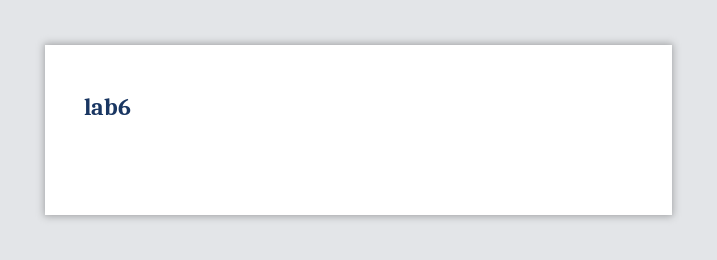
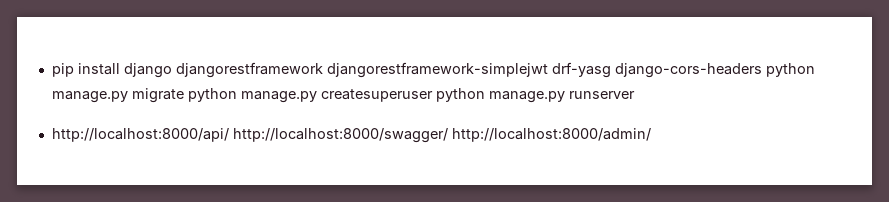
[84,98,131,115] lab6 -> [51,62,815,78] [51,88,635,103] [51,128,651,143] pip install django djangorestframework djangorestframework-simplejwt drf-yasg django-cors-headers python manage.py migrate python manage.py createsuperuser python manage.py runserver // http://localhost:8000/api/ http://localhost:8000/swagger/ http://localhost:8000/admin/

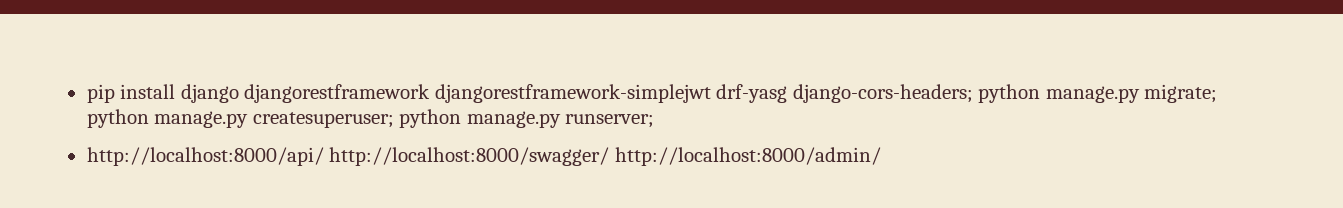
[614,63,815,78] [51,88,635,103] django-cors-headers python manage.py migrate python manage.py createsuperuser python manage.py runserver -> [792,84,1218,103] [86,109,655,128] django-cors-headers; python manage.py migrate; python manage.py createsuperuser; python manage.py runserver;

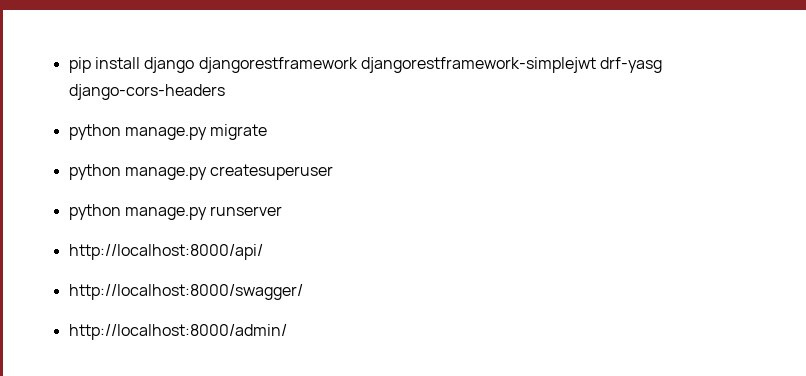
[792,84,1218,103] [86,109,655,128] django-cors-headers; python manage.py migrate; python manage.py createsuperuser; python manage.py runserver; -> [68,84,225,100] [68,124,268,140] [68,164,334,180] [68,204,283,220] django-cors-headers // python manage.py migrate // python manage.py createsuperuser // python manage.py runserver
(324, 156) none -> (263, 252) //
(610, 156) none -> (303, 292) //

